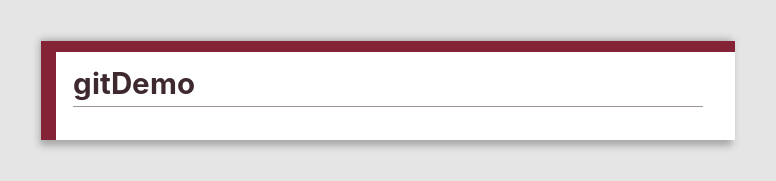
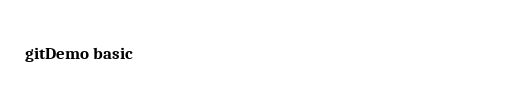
(195, 86) none -> [93,47,134,59] basic

